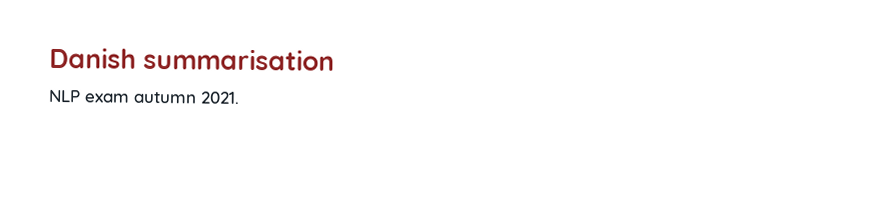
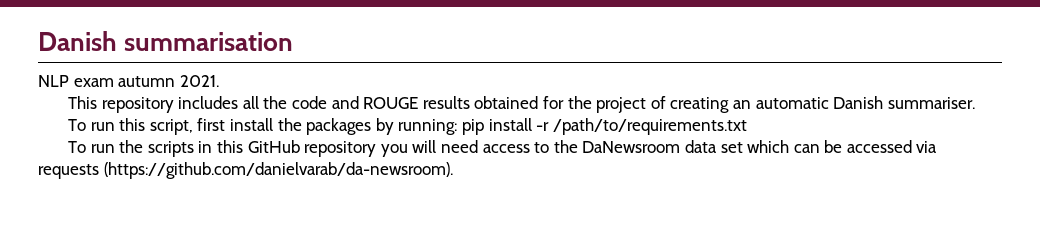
(240, 97) none -> [68,96,975,113] [68,118,747,135] [68,140,938,157] [38,162,453,179] // This repository includes all the code and ROUGE results obtained for the project of creating an automatic Danish summariser. // To run this script, first install the packages by running: pip install -r /path/to/requirements.txt // To run the scripts in this GitHub repository you will need access to the DaNewsroom data set which can be accessed via requests (https://github.com/danielvarab/da-newsroom).

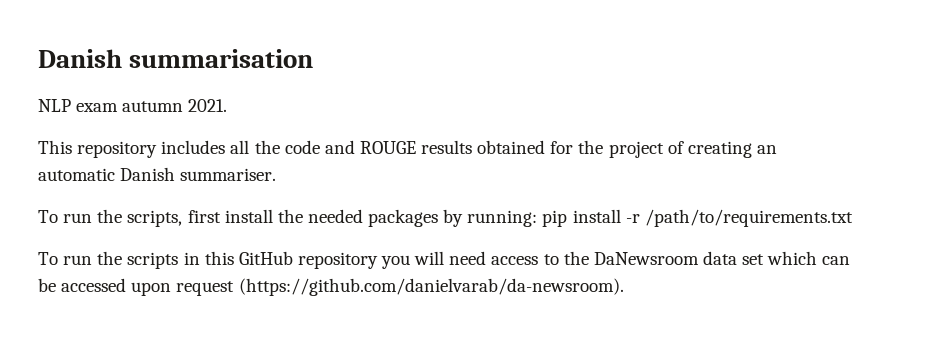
[119,118,193,135] this script, -> [97,209,183,227] the scripts,
(302, 124) none -> [307,209,363,223] needed
[916,141,938,153] [38,164,99,179] via requests -> [131,281,235,296] upon request

